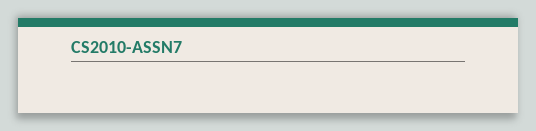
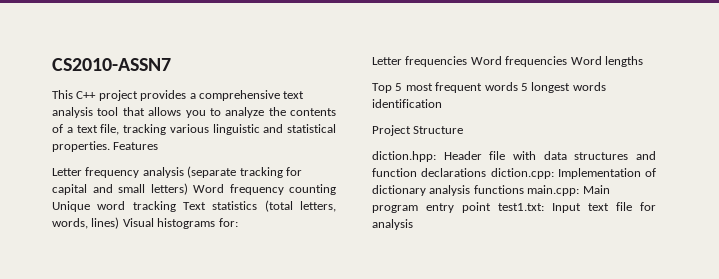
(182, 47) none -> [52,90,305,101] [52,107,336,118] [52,124,336,135] [52,141,159,152] [52,166,302,178] [52,183,336,195] [52,200,336,212] [52,217,238,229] [372,56,643,67] [372,82,606,93] [372,99,442,108] [372,125,464,136] [372,151,656,162] [372,168,656,179] [372,185,610,196] [372,202,656,213] [372,219,413,230] // This C++ project provides a comprehensive text analysis tool that allows you to analyze the contents of a text file, tracking various linguistic and statistical properties. Features // Letter frequency analysis (separate tracking for capital and small letters) Word frequency counting Unique word tracking Text statistics (total letters, words, lines) Visual histograms for: // Letter frequencies Word frequencies Word lengths // Top 5 most frequent words 5 longest words identification // Project Structure // diction.hpp: Header file with data structures and function declarations diction.cpp: Implementation of dictionary analysis functions main.cpp: Main program entry point test1.txt: Input text file for analysis

